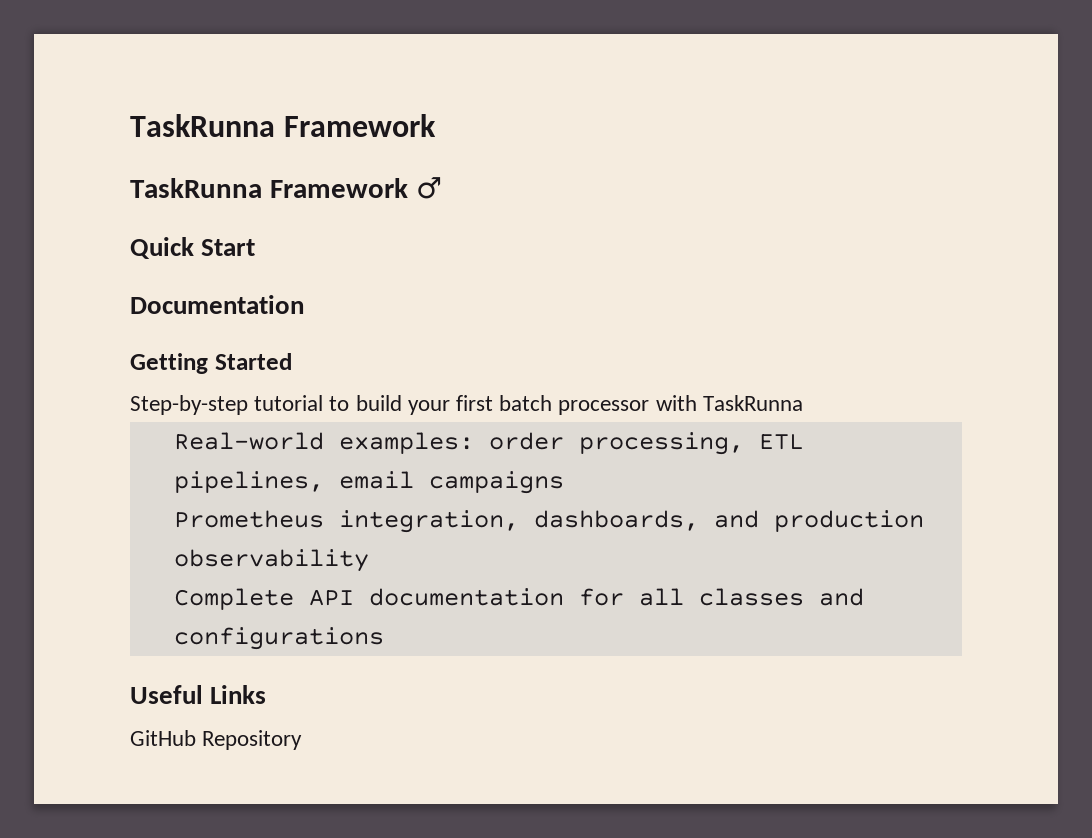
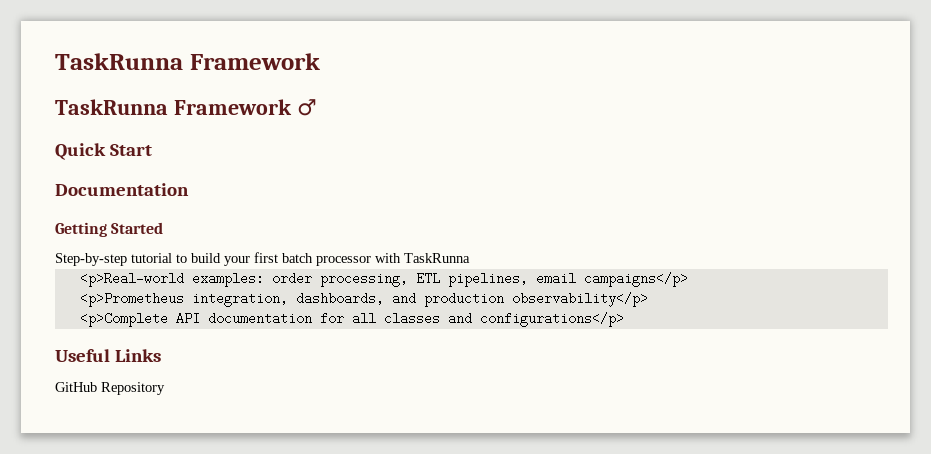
[173,432,324,450] Real-world -> [79,272,184,287] <p>Real-world
[428,471,564,494] [173,510,324,528] campaigns // Prometheus -> [583,272,688,287] [79,292,184,307] campaigns</p> // <p>Prometheus
[173,549,369,572] [173,588,294,610] observability // Complete -> [511,292,648,307] [79,312,168,327] observability</p> // <p>Complete
[173,627,384,650] configurations -> [479,312,624,327] configurations</p>

